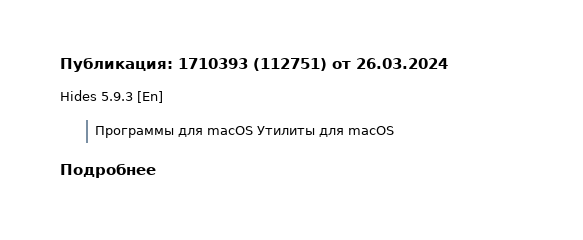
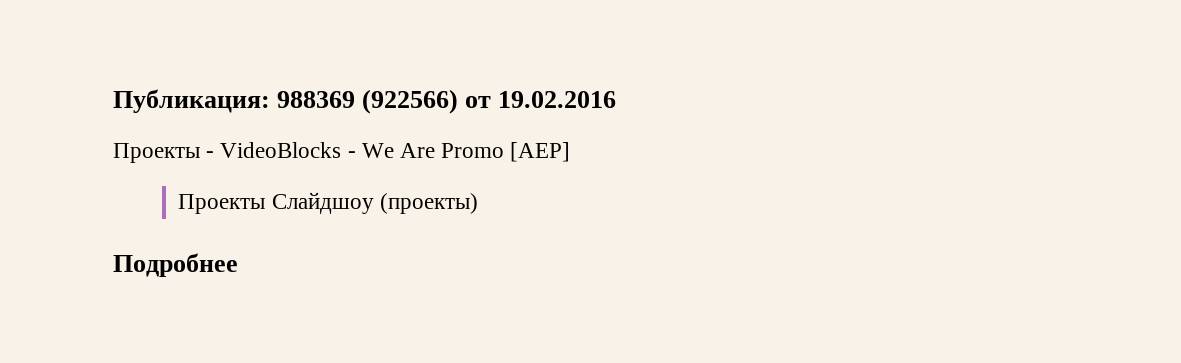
[178,58,448,71] [60,90,163,103] [95,126,395,138] 1710393 (112751) от 26.03.2024 // Hides 5.9.3 [En] // Программы для macOS Утилиты для macOS -> [277,89,617,114] [113,142,571,163] [178,192,478,214] 988369 (922566) от 19.02.2016 // Проекты - VideoBlocks - We Are Promo [AEP] // Проекты Слайдшоу (проекты)

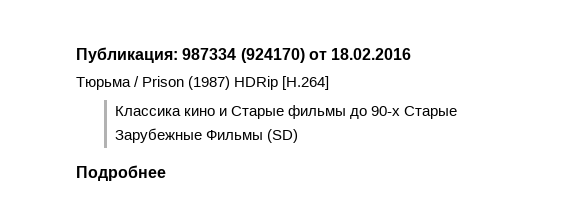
[277,89,617,114] [113,142,571,163] [178,192,478,214] 988369 (922566) от 19.02.2016 // Проекты - VideoBlocks - We Are Promo [AEP] // Проекты Слайдшоу (проекты) -> [182,48,412,63] [76,76,330,90] [114,105,458,119] [114,128,299,143] 987334 (924170) от 18.02.2016 // Тюрьма / Prison (1987) HDRip [H.264] // Классика кино и Старые фильмы до 90-х Старые Зарубежные Фильмы (SD)

